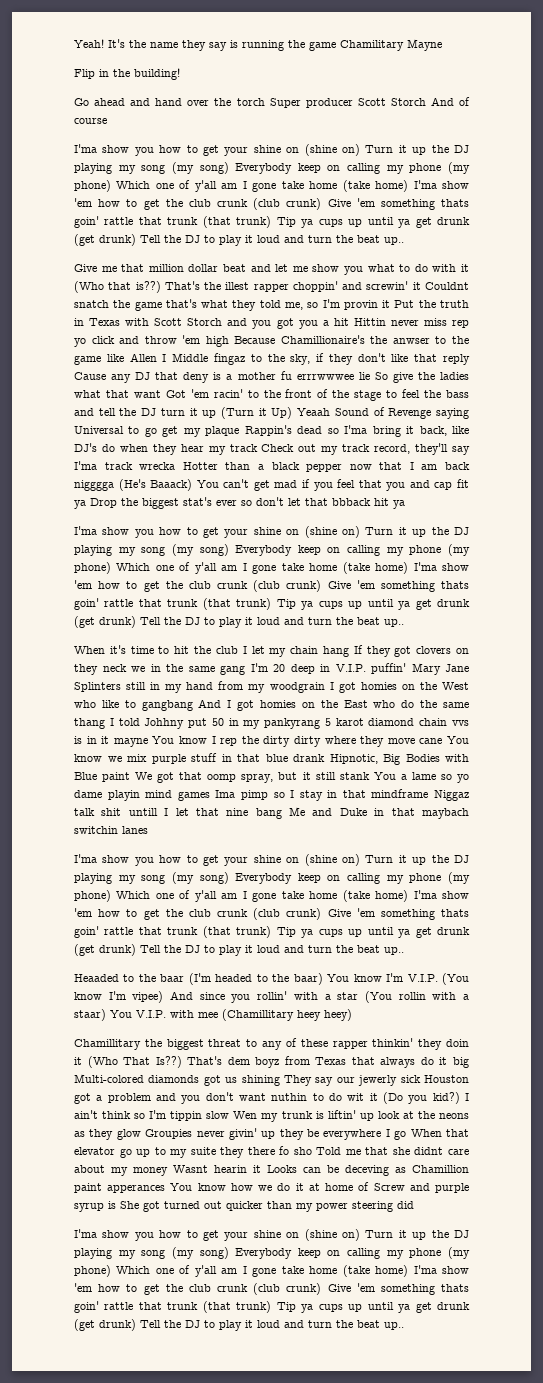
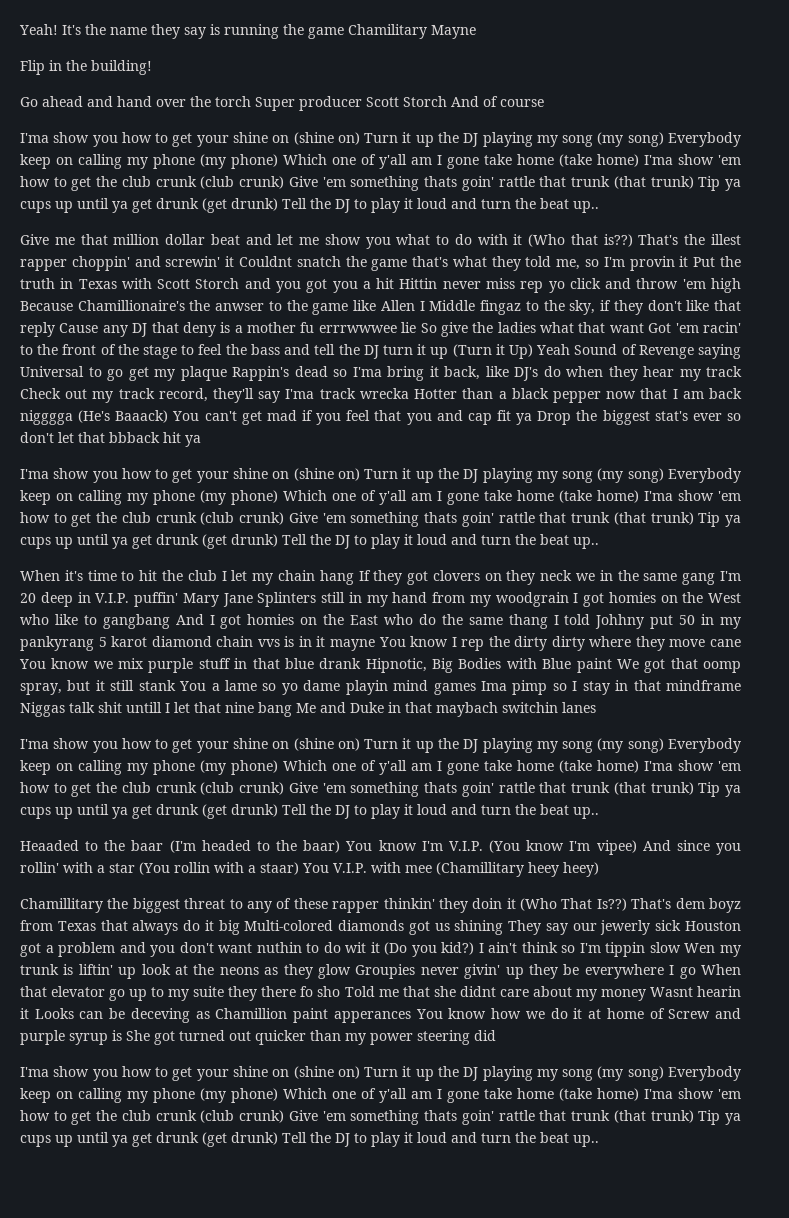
[297,408,331,416] Yeaah -> [536,344,571,355] Yeah
[434,790,469,801] Niggaz -> [20,702,65,717] Niggas

